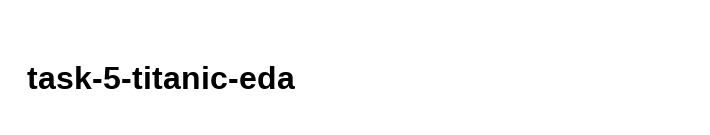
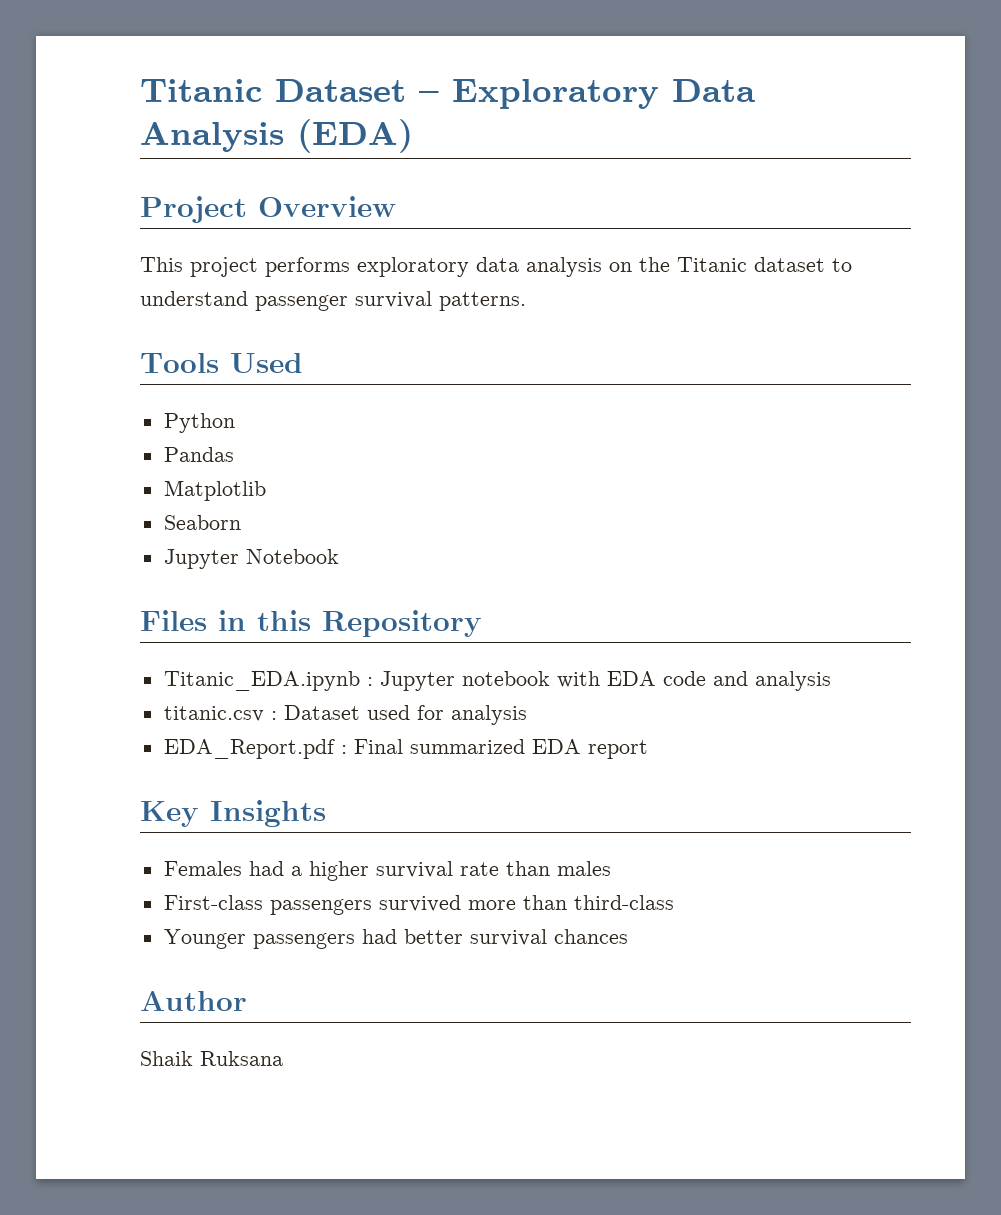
[27,66,295,89] task-5-titanic-eda -> [140,79,755,109] [140,119,413,153] [140,196,396,223] [140,257,852,277] [140,291,526,311] [140,353,303,373] [163,413,235,433] [163,447,234,462] [163,480,266,501] [163,515,241,530] [163,549,339,569] [140,610,482,637] [163,671,831,691] [163,705,527,725] [163,739,648,759] [140,800,326,827] [163,861,611,881] [163,895,674,915] [163,929,628,949] [140,991,247,1011] [140,1051,283,1066] Titanic Dataset – Exploratory Data Analysis (EDA) // Project Overview // This project performs exploratory data analysis on the Titanic dataset to understand passenger survival patterns. // Tools Used // Python // Pandas // Matplotlib // Seaborn // Jupyter Notebook // Files in this Repository // Titanic_EDA.ipynb : Jupyter notebook with EDA code and analysis // titanic.csv : Dataset used for analysis // EDA_Report.pdf : Final summarized EDA report // Key Insights // Females had a higher survival rate than males // First-class passengers survived more than third-class // Younger passengers had better survival chances // Author // Shaik Ruksana

